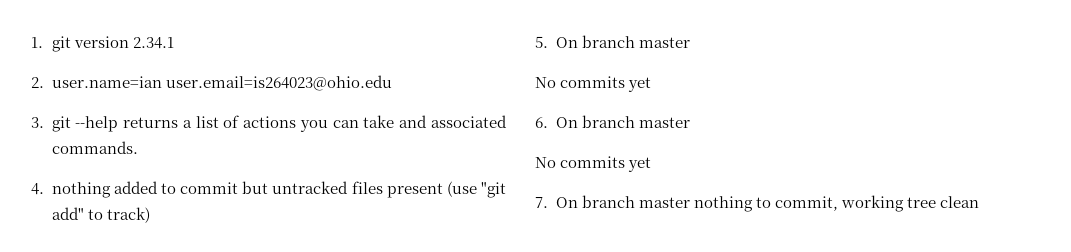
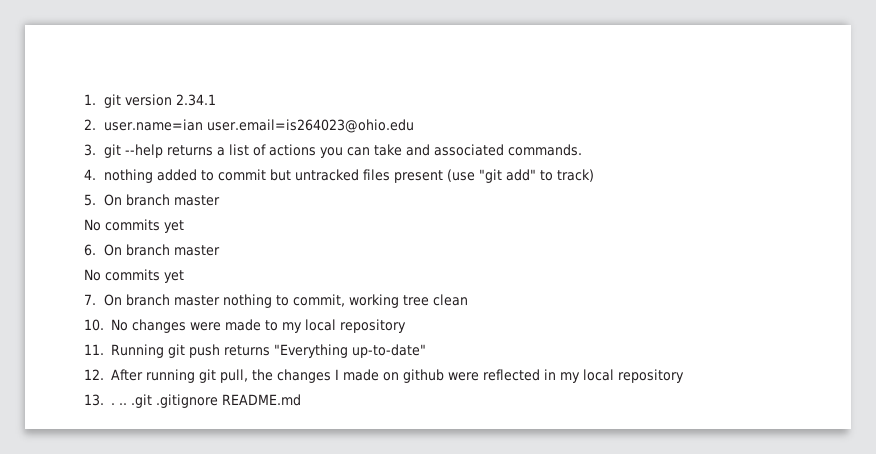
(980, 202) none -> [84,319,406,333] [84,344,426,358] [84,369,684,383] [84,394,301,408] // 10. No changes were made to my local repository // 11. Running git push returns "Everything up-to-date" // 12. After running git pull, the changes I made on github were reflected in my local repository // 13. . .. .git .gitignore README.md

